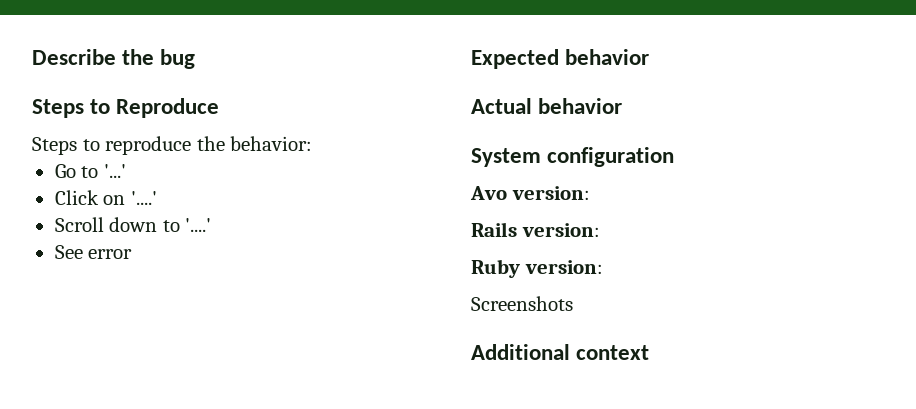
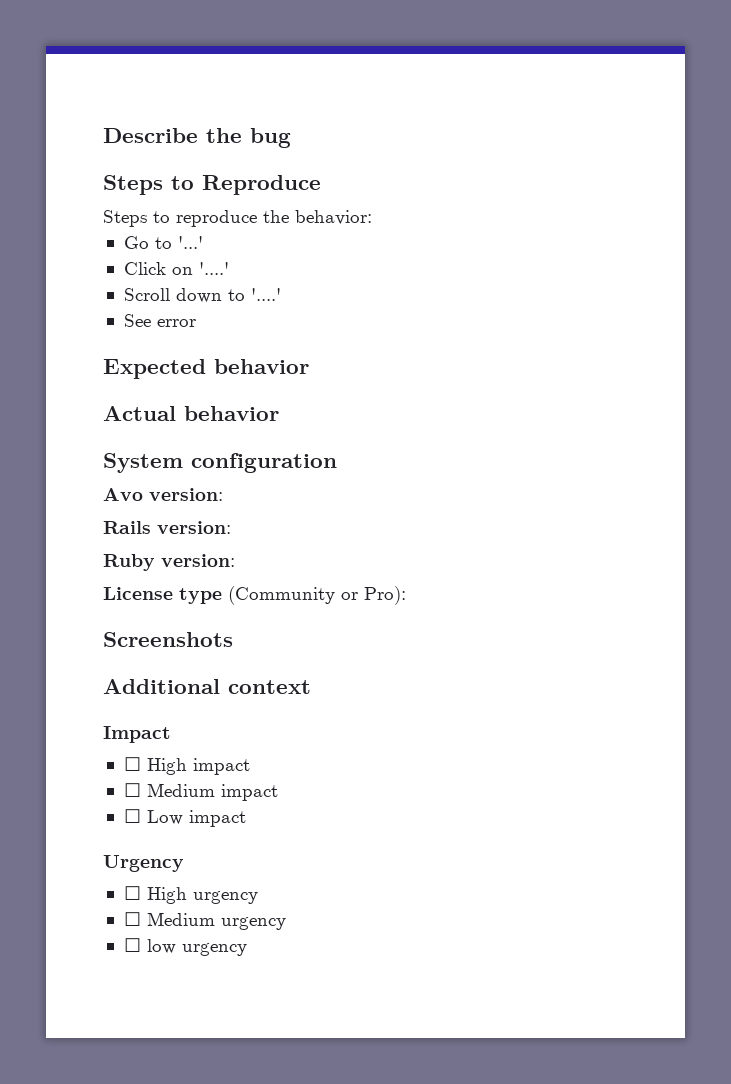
[471,296,573,311] [471,344,650,360] Screenshots // Additional context -> [103,586,406,605] [103,632,233,647] [103,679,311,694] [103,726,171,743] [123,757,250,775] [123,783,278,801] [123,809,246,827] [103,855,184,872] [123,886,258,904] [123,912,286,930] [123,938,247,956] License type (Community or Pro): // Screenshots // Additional context // Impact // ☐ High impact // ☐ Medium impact // ☐ Low impact // Urgency // ☐ High urgency // ☐ Medium urgency // ☐ low urgency

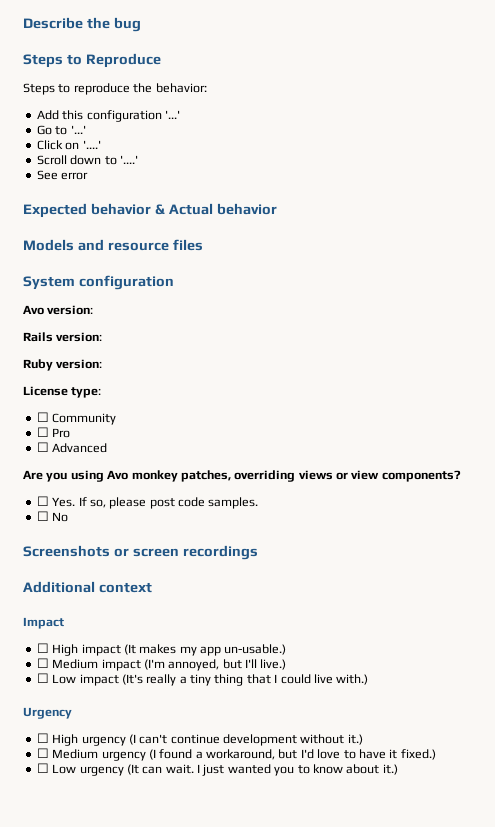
(372, 217) none -> [36,110,180,122] // Add this configuration '...'
(309, 366) // -> [154,204,165,215] &
(279, 413) none -> [23,239,203,251] // Models and resource files
[179,586,406,605] [103,632,233,647] type (Community or Pro): // Screenshots -> [71,387,102,398] [36,412,117,425] [36,427,71,438] [36,442,108,453] [23,470,461,482] [36,496,259,509] [36,511,69,522] [23,545,258,560] type: // ☐ Community // ☐ Pro // ☐ Advanced // Are you using Avo monkey patches, overriding views or view components? // ☐ Yes. If so, please post code samples. // ☐ No // Screenshots or screen recordings
[123,783,278,801] [123,809,246,827] [103,855,184,872] [123,886,258,904] [123,912,286,930] [123,938,247,956] // ☐ Medium impact // ☐ Low impact // Urgency // ☐ High urgency // ☐ Medium urgency // ☐ low urgency -> [123,644,287,656] [36,658,287,671] [36,673,369,686] [23,707,72,719] [36,733,363,746] [36,748,436,761] [36,763,398,776] (It makes my app un-usable.) // ☐ Medium impact (I'm annoyed, but I'll live.) // ☐ Low impact (It's really a tiny thing that I could live with.) // Urgency // ☐ High urgency (I can't continue development without it.) // ☐ Medium urgency (I found a workaround, but I'd love to have it fixed.) // ☐ Low urgency (It can wait. I just wanted you to know about it.)

